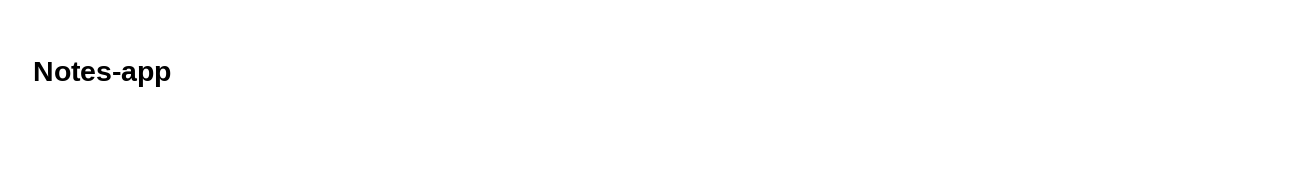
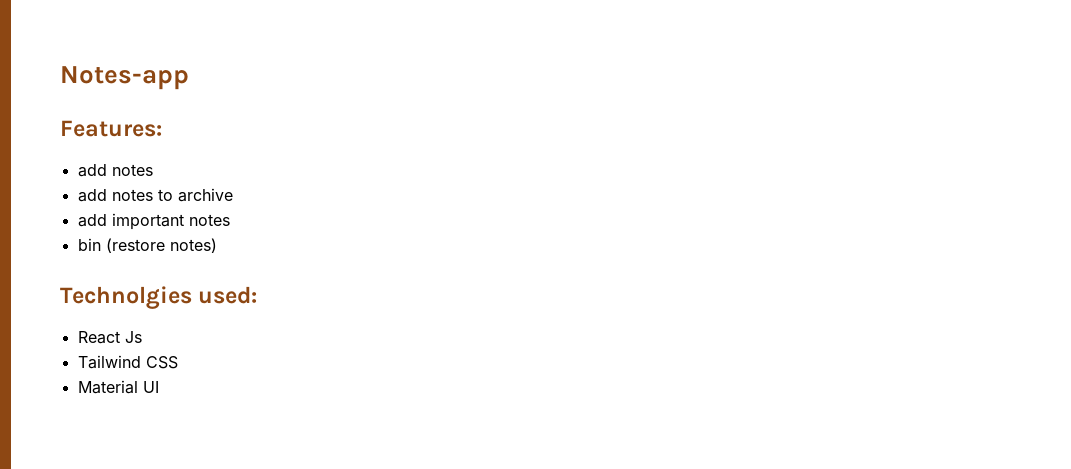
(171, 74) none -> [60,120,162,137] [77,164,153,177] [77,188,233,202] [77,213,230,230] [77,238,217,253] [60,286,258,309] [77,331,142,344] [77,355,178,369] [77,380,159,394] // Features: // add notes // add notes to archive // add important notes // bin (restore notes) // Technolgies used: // React Js // Tailwind CSS // Material UI

